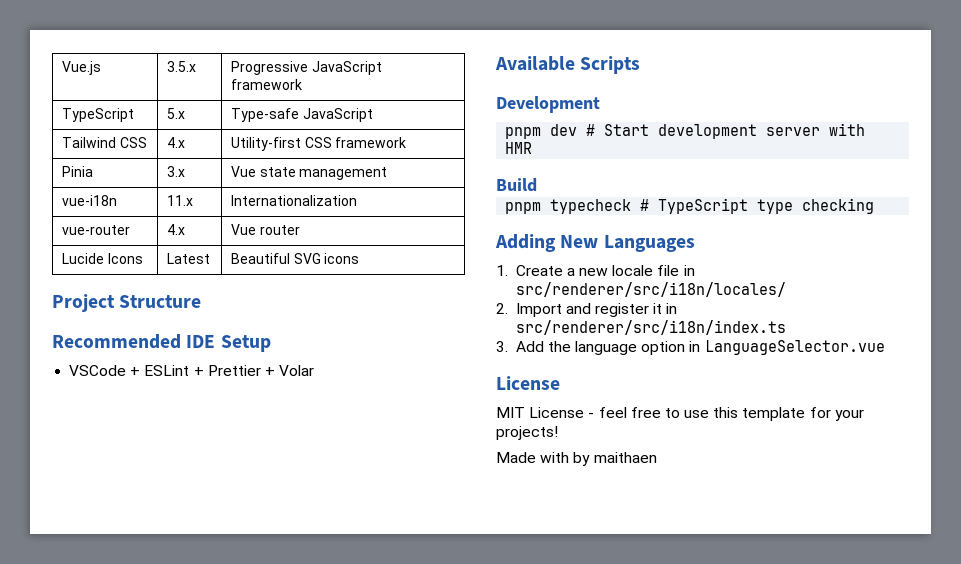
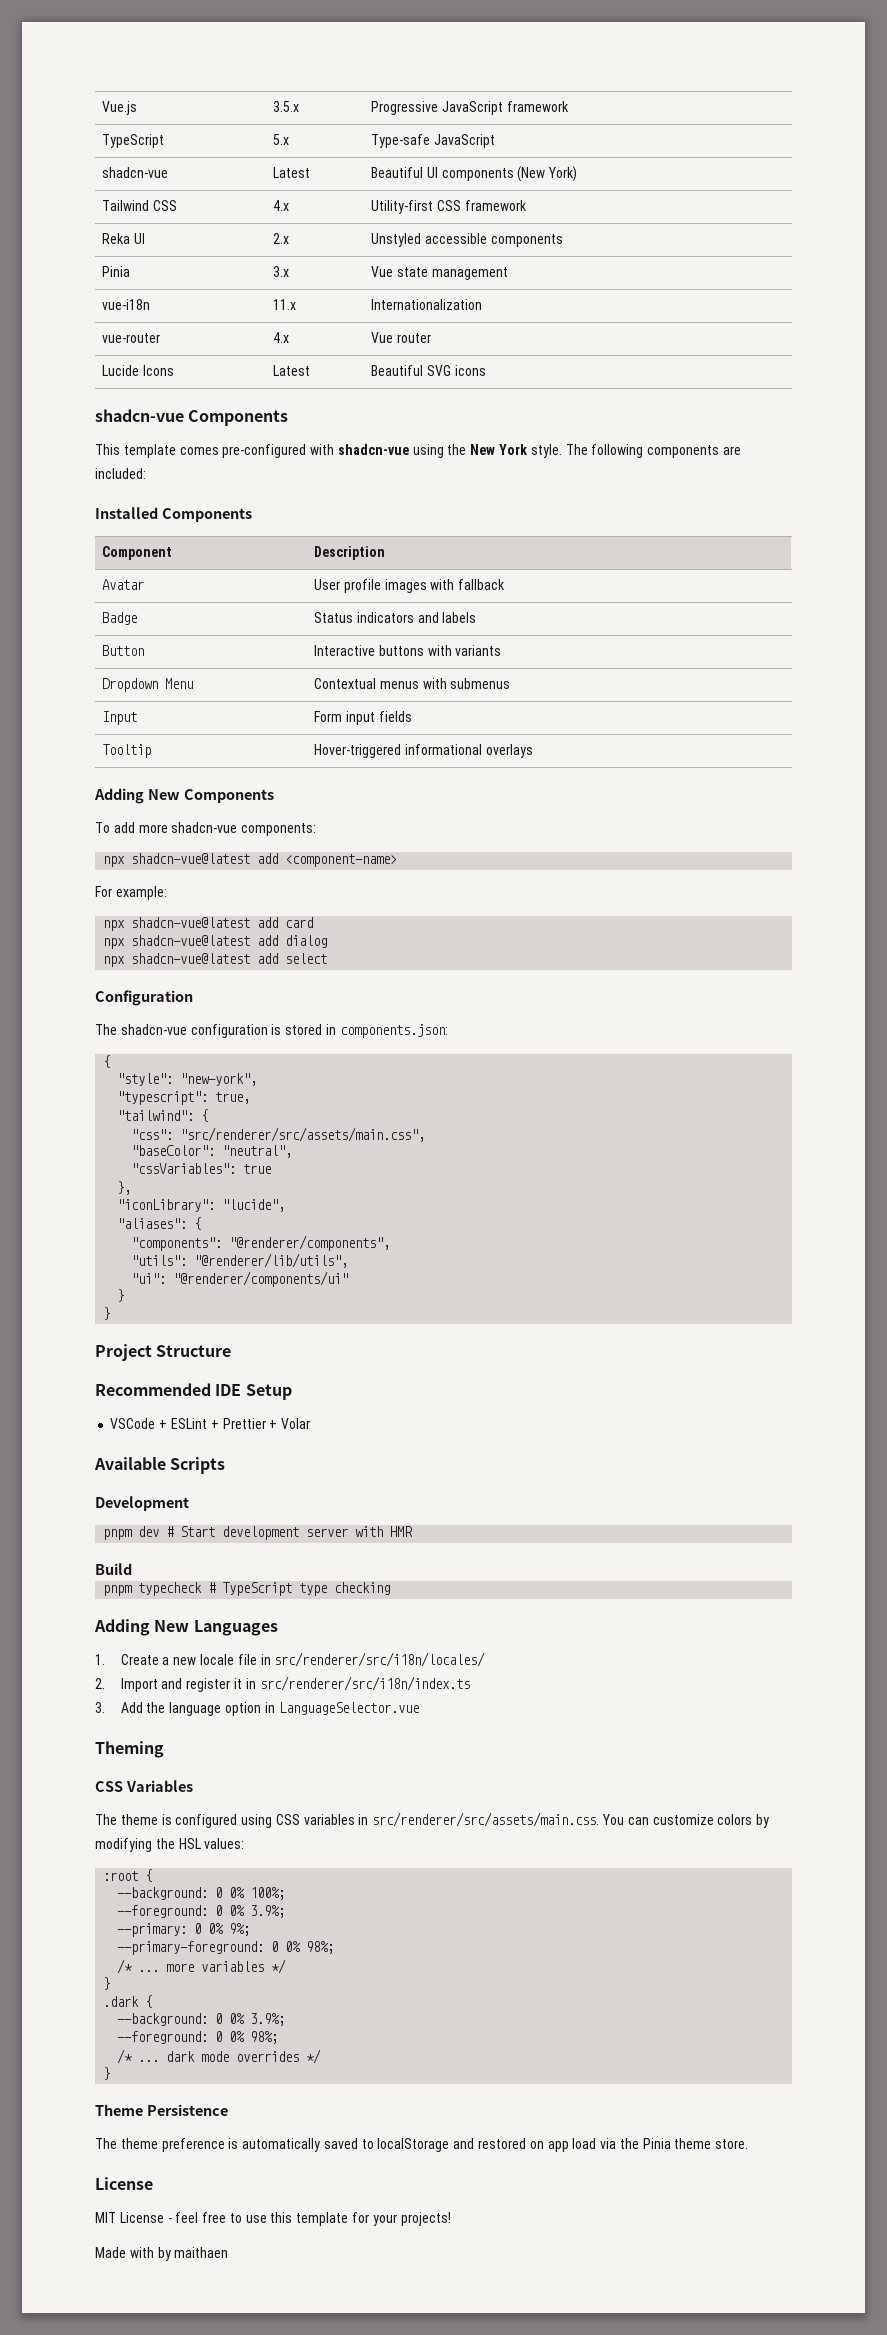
(373, 115) none -> [102,167,169,178] [273,167,311,178] [371,166,578,182] // shadcn-vue | Latest | Beautiful UI components (New York)
(407, 142) none -> [102,233,145,244] [273,233,290,244] [371,233,563,247] // Reka UI | 2.x | Unstyled accessible components
(360, 258) none -> [95,409,289,426] [95,444,741,458] [95,468,146,479] [95,507,252,522] [102,546,173,560] [314,546,386,560] [102,579,145,590] [314,579,506,593] [102,612,138,625] [314,612,477,623] [102,645,145,656] [314,645,502,656] [102,678,194,692] [314,678,511,689] [102,711,138,725] [314,711,412,725] [102,744,152,758] [314,744,533,758] [94,788,274,804] [95,822,317,836] [103,853,398,867] [95,886,167,900] [103,917,314,931] [103,935,328,949] [103,953,328,967] [95,990,193,1006] [95,1024,448,1038] [103,1055,111,1068] [117,1073,258,1086] [117,1091,251,1105] [117,1109,209,1122] [131,1127,426,1142] [131,1145,293,1158] [131,1163,272,1174] [117,1181,132,1195] [117,1199,286,1212] [117,1217,202,1230] [131,1235,391,1251] [131,1253,349,1268] [131,1271,349,1287] [117,1289,125,1302] [103,1307,111,1320] // shadcn-vue Components // This template comes pre-configured with shadcn-vue using the New York style. The following components are included: // Installed Components // Component | Description // Avatar | User profile images with fallback // Badge | Status indicators and labels // Button | Interactive buttons with variants // Dropdown Menu | Contextual menus with submenus // Input | Form input fields // Tooltip | Hover-triggered informational overlays // Adding New Components // To add more shadcn-vue components: // npx shadcn-vue@latest add <component-name> // For example: // npx shadcn-vue@latest add card // npx shadcn-vue@latest add dialog // npx shadcn-vue@latest add select // Configuration // The shadcn-vue configuration is stored in components.json: // { // "style": "new-york", // "typescript": true, // "tailwind": { // "css": "src/renderer/src/assets/main.css", // "baseColor": "neutral", // "cssVariables": true // }, // "iconLibrary": "lucide", // "aliases": { // "components": "@renderer/components", // "utils": "@renderer/lib/utils", // "ui": "@renderer/components/ui" // } // }
(885, 347) none -> [95,1741,164,1758] [95,1780,193,1792] [95,1812,770,1828] [95,1838,245,1852] [103,1869,153,1882] [117,1887,286,1900] [117,1905,286,1918] [117,1923,251,1937] [117,1941,335,1955] [117,1959,287,1974] [103,1977,111,1990] [103,1995,153,2008] [117,2013,286,2026] [117,2031,279,2044] [117,2049,322,2064] [103,2067,111,2080] [95,2104,228,2116] [95,2138,749,2152] // Theming // CSS Variables // The theme is configured using CSS variables in src/renderer/src/assets/main.css. You can customize colors by modifying the HSL values: // :root { // --background: 0 0% 100%; // --foreground: 0 0% 3.9%; // --primary: 0 0% 9%; // --primary-foreground: 0 0% 98%; // /* ... more variables */ // } // .dark { // --background: 0 0% 3.9%; // --foreground: 0 0% 98%; // /* ... dark mode overrides */ // } // Theme Persistence // The theme preference is automatically saved to localStorage and restored on app load via the Pinia theme store.

